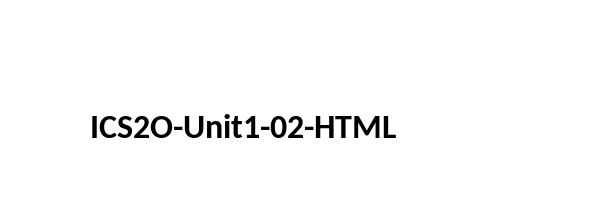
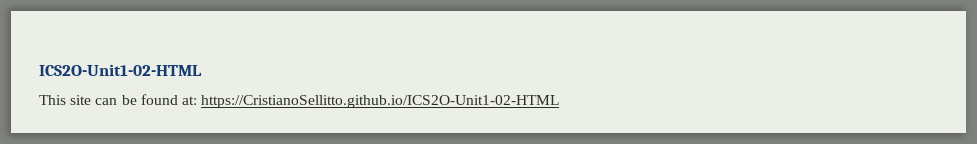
(396, 126) none -> [39,94,560,108] // This site can be found at: https://CristianoSellitto.github.io/ICS2O-Unit1-02-HTML

